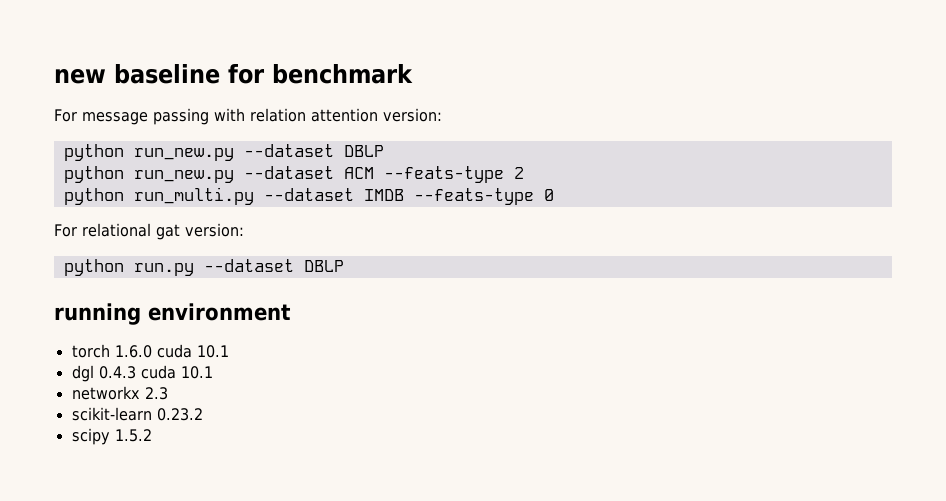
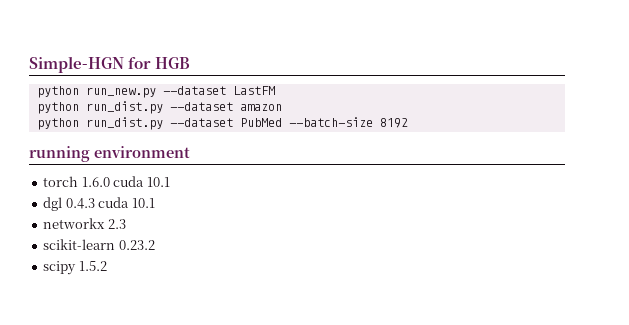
[54,64,413,84] [54,108,442,125] [63,144,384,161] [63,166,524,183] [63,187,554,205] [54,223,244,240] [63,259,344,276] new baseline for benchmark // For message passing with relation attention version: // python run_new.py --dataset DBLP // python run_new.py --dataset ACM --feats-type 2 // python run_multi.py --dataset IMDB --feats-type 0 // For relational gat version: // python run.py --dataset DBLP -> [29,56,191,73] [36,86,275,98] [36,101,282,114] [36,117,408,130] Simple-HGN for HGB // python run_new.py --dataset LastFM // python run_dist.py --dataset amazon // python run_dist.py --dataset PubMed --batch-size 8192

